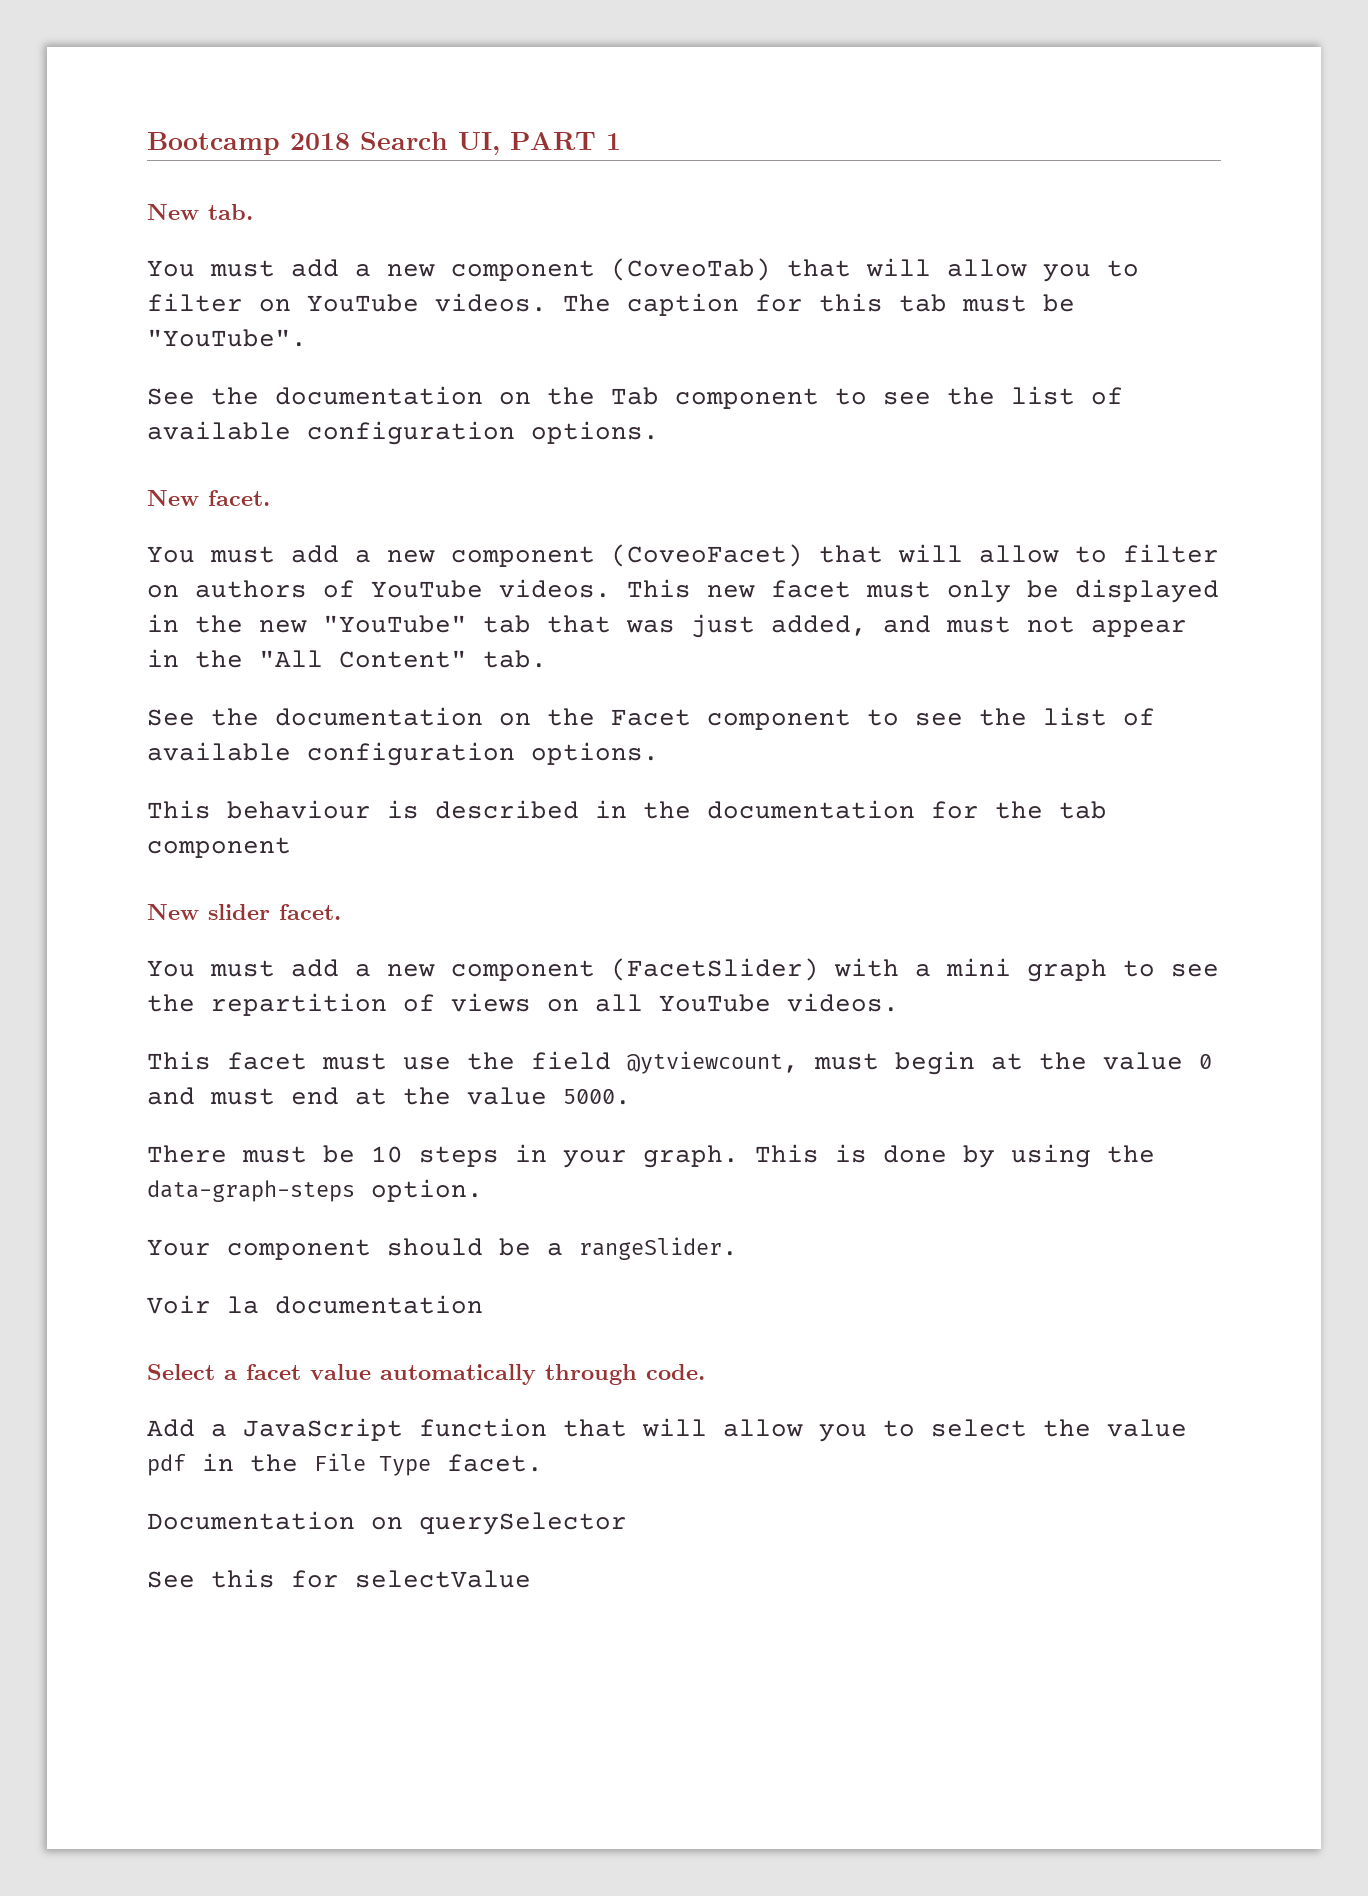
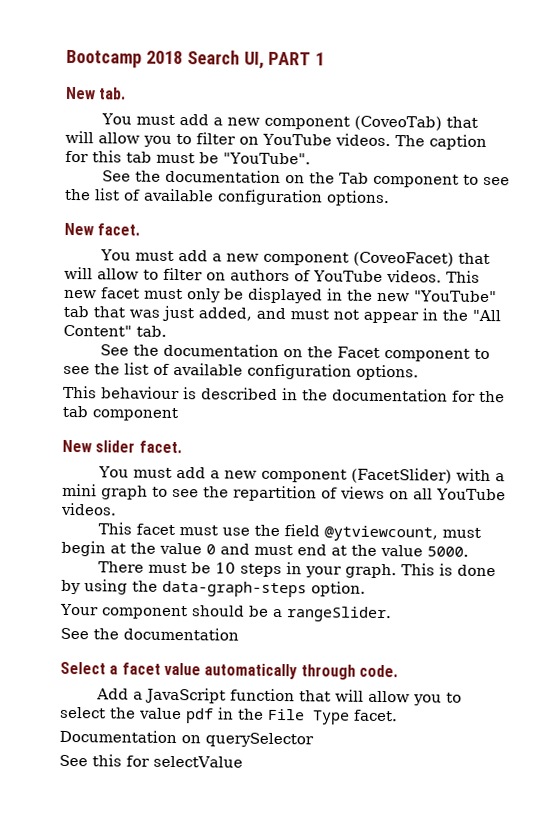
[147,1295,259,1314] Voir la -> [60,627,119,640] See the

